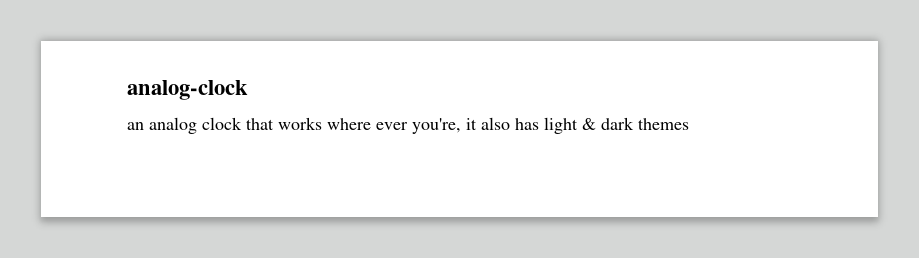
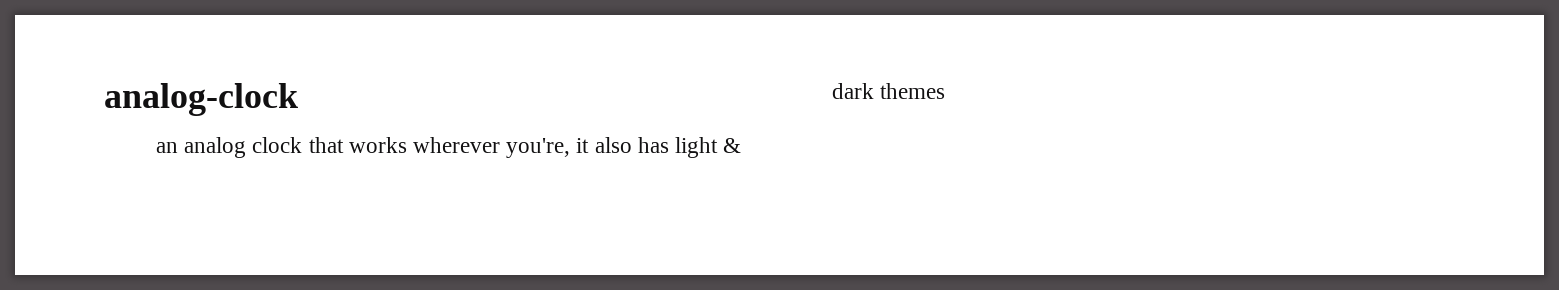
[327,118,408,130] where ever -> [412,137,500,153] wherever

